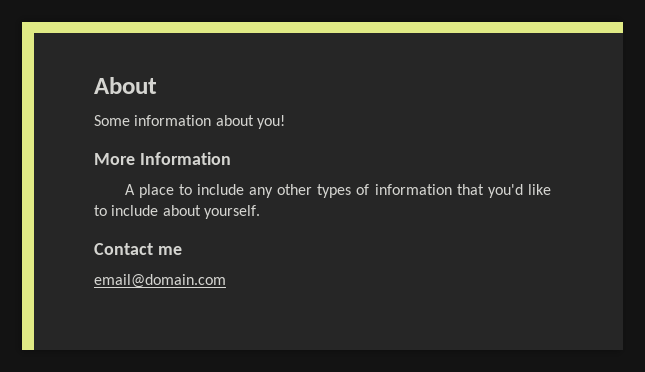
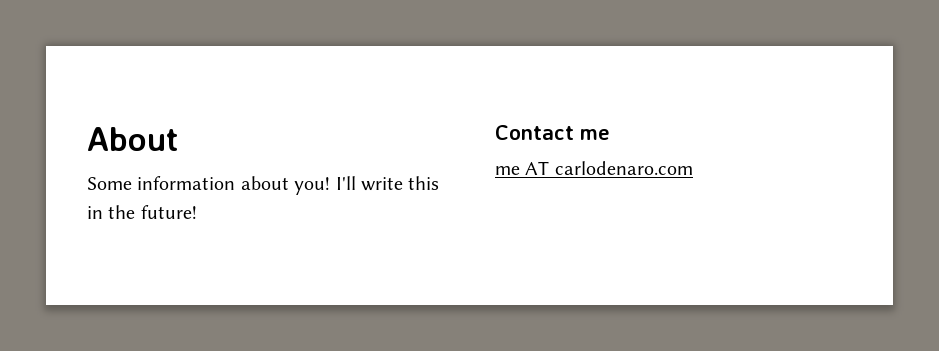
[94,152,231,165] [124,184,551,198] [94,205,260,219] // More Information // A place to include any other types of information that you'd like to include about yourself. -> [335,176,440,191] [87,205,197,219] I'll write this in the future!
[94,274,226,288] email@domain.com -> [495,161,693,175] me AT carlodenaro.com

